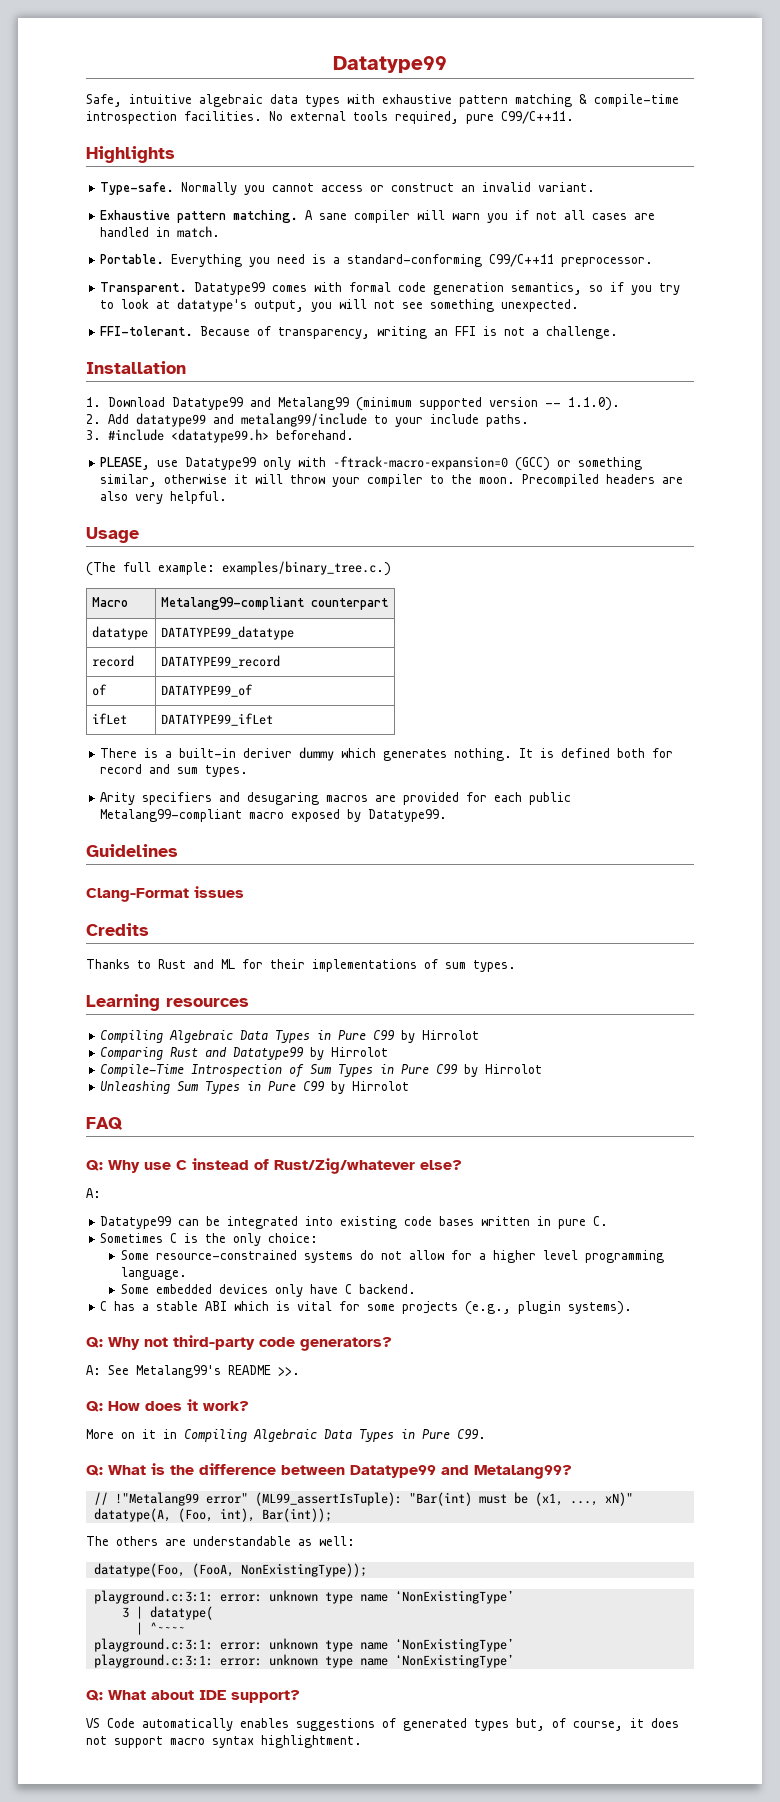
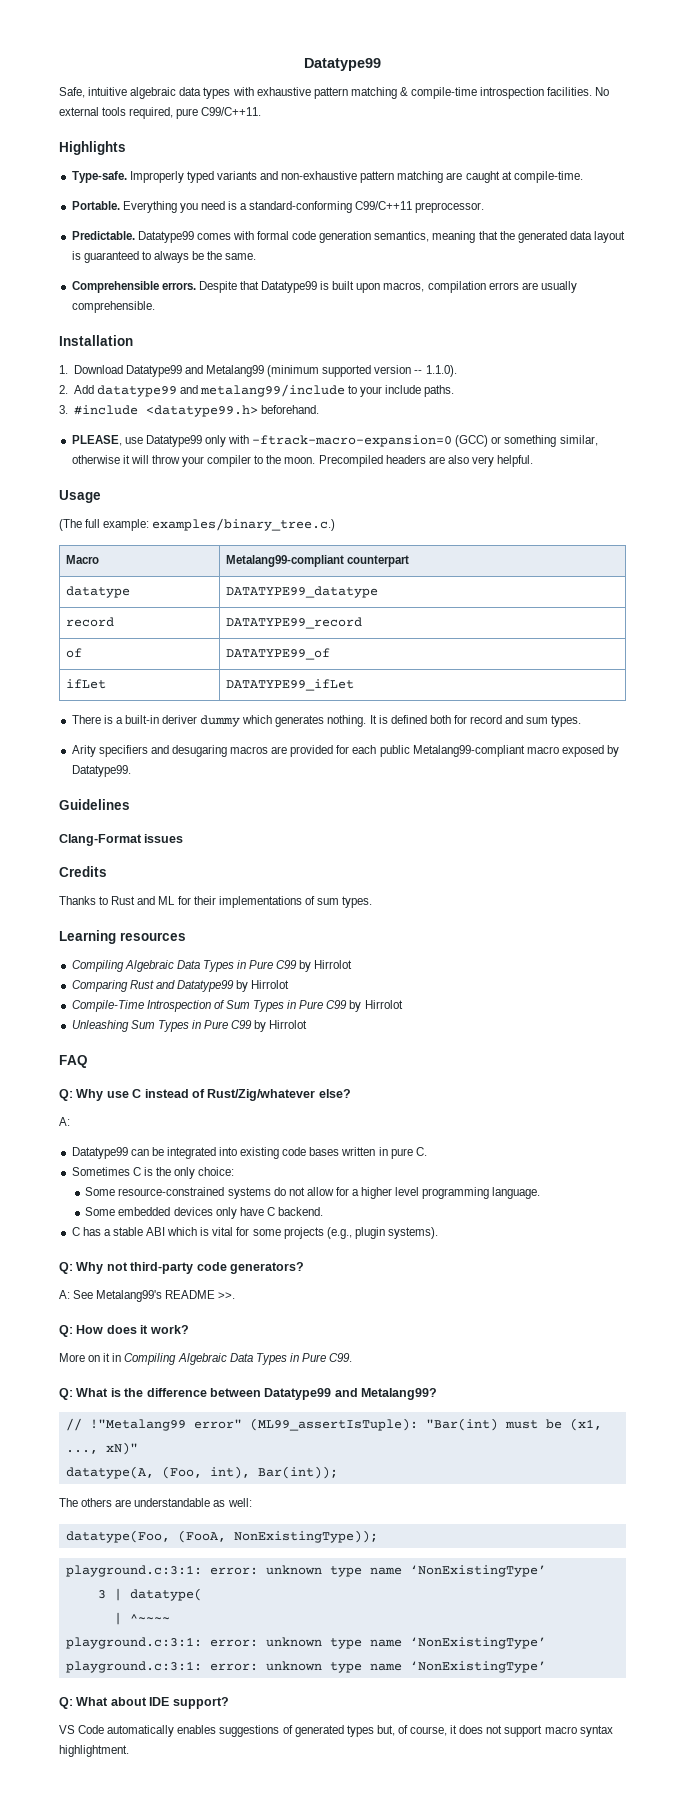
[181,182,596,195] [100,210,656,223] [100,226,221,238] Normally you cannot access or construct an invalid variant. // Exhaustive pattern matching. A sane compiler will warn you if not all cases are handled in match. -> [129,171,583,183] Improperly typed variants and non-exhaustive pattern matching are caught at compile-time.
[100,282,188,295] Transparent. -> [71,231,135,240] Predictable.
[589,282,681,295] [100,298,580,312] [100,326,619,339] so if you try to look at datatype's output, you will not see something unexpected. // FFI-tolerant. Because of transparency, writing an FFI is not a challenge. -> [432,231,626,243] [71,251,257,263] [71,281,577,293] [71,301,155,313] meaning that the generated data layout is guaranteed to always be the same. // Comprehensible errors. Despite that Datatype99 is built upon macros, compilation errors are usually comprehensible.

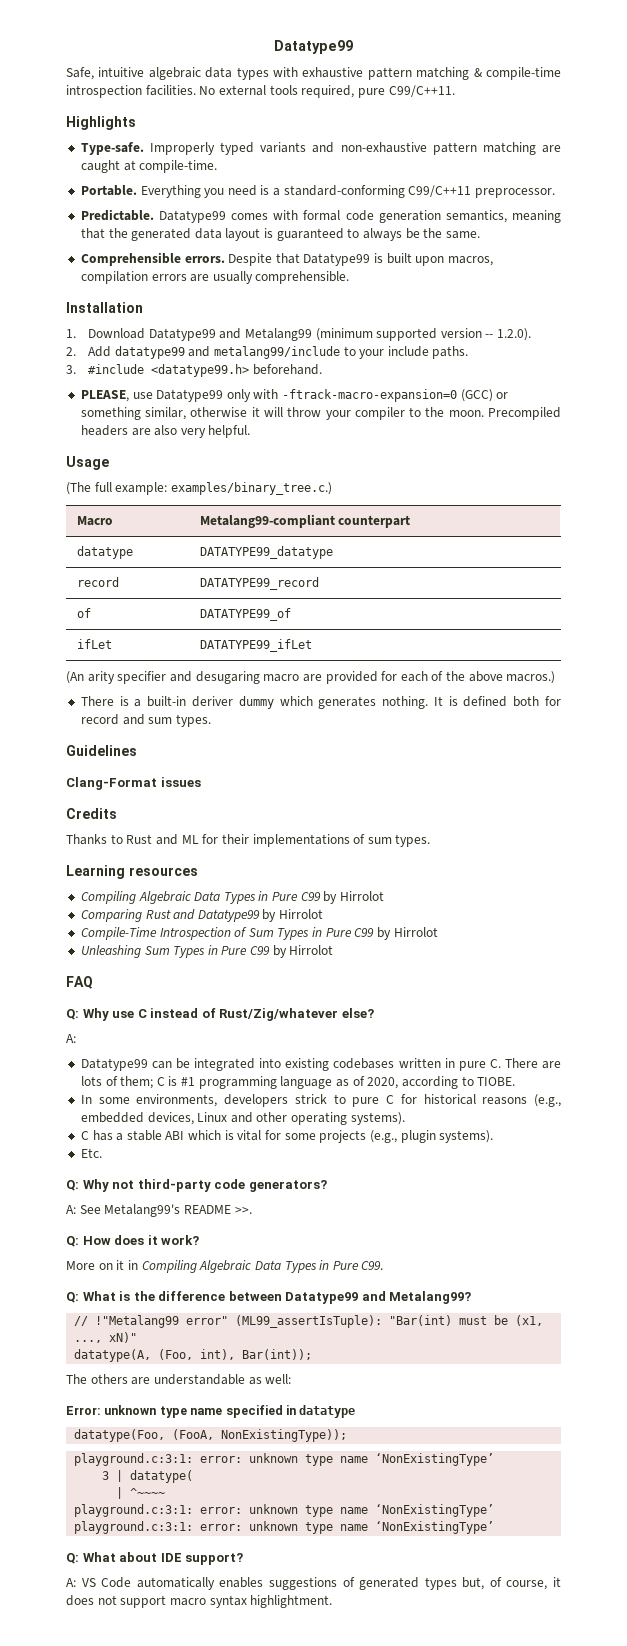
[425,365,457,377] 1.1.0). -> [497,328,532,341] 1.2.0).
(354, 685) none -> [66,671,556,684] // (An arity specifier and desugaring macro are provided for each of the above macros.)
[71,745,620,757] [71,765,131,777] // Arity specifiers and desugaring macros are provided for each public Metalang99-compliant macro exposed by Datatype99. -> (211, 720) none
[282,1147,340,1156] code bases -> [333,1058,395,1069] codebases
[71,1167,235,1179] [85,1187,541,1199] [85,1207,323,1219] // Sometimes C is the only choice: // Some resource-constrained systems do not allow for a higher level programming language. // Some embedded devices only have C backend. -> [504,1058,561,1069] [80,1076,516,1089] [80,1094,561,1107] [80,1112,405,1125] There are lots of them; C is #1 programming language as of 2020, according to TIOBE. // In some environments, developers strick to pure C for historical reasons (e.g., embedded devices, Linux and other operating systems).
(439, 1233) none -> [80,1148,102,1158] // Etc.
(252, 1502) none -> [66,1405,356,1418] // Error: unknown type name specified in datatype
(229, 1703) none -> [66,1578,76,1587] A:

